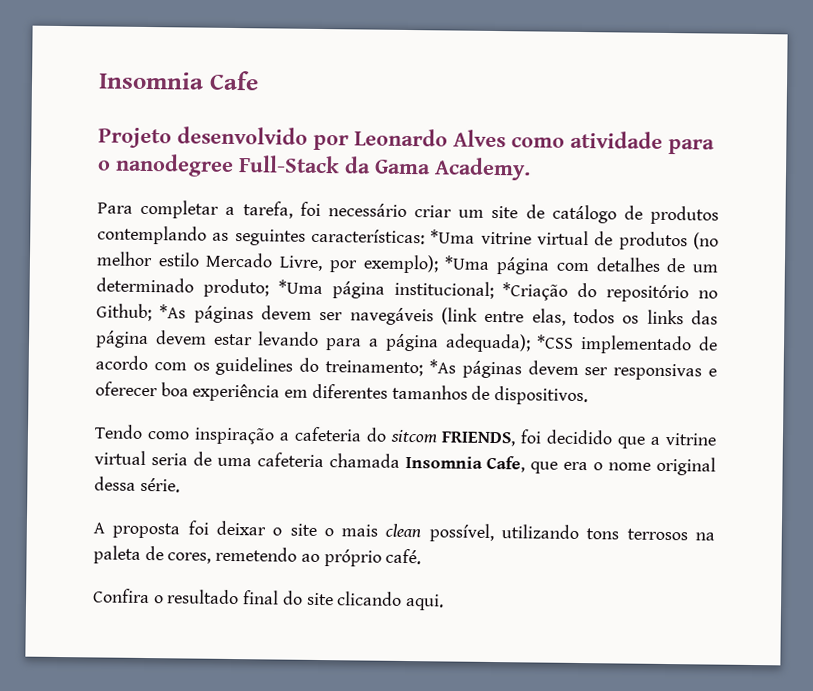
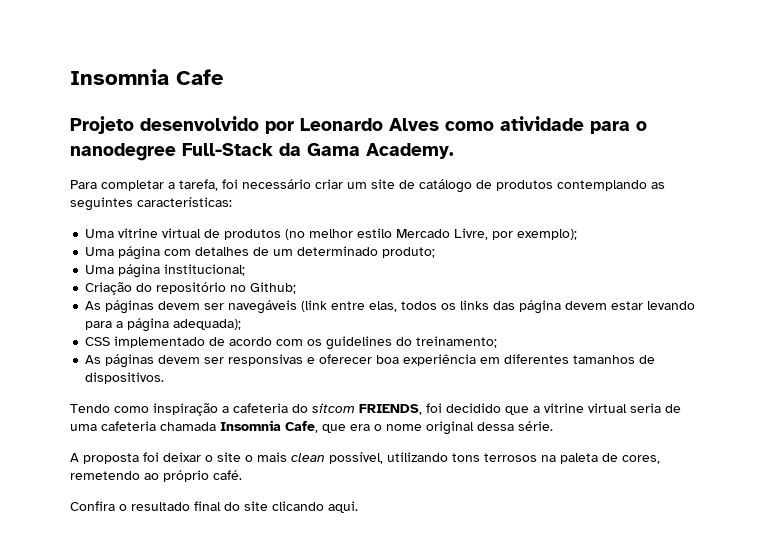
[430,229,476,244] *Uma -> [85,229,115,238] // Uma
[444,255,491,270] *Uma -> [85,247,115,256] // Uma
[277,279,323,295] *Uma -> [85,265,115,274] // Uma
[502,282,569,301] *Criação -> [85,282,133,295] // Criação
[159,304,187,319] *As -> [85,301,102,310] // As
[536,334,575,349] *CSS -> [85,337,111,346] // CSS
[428,359,456,374] *As -> [85,355,102,364] // As

